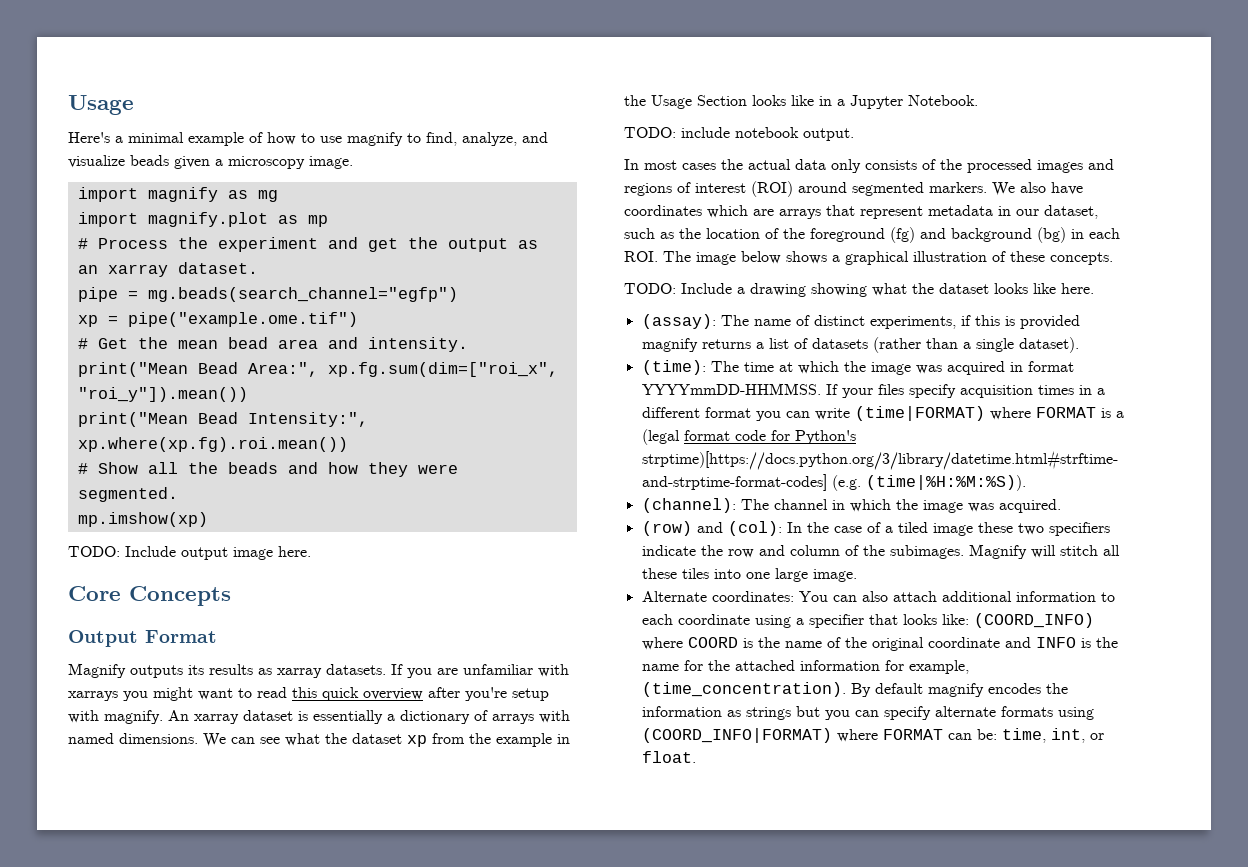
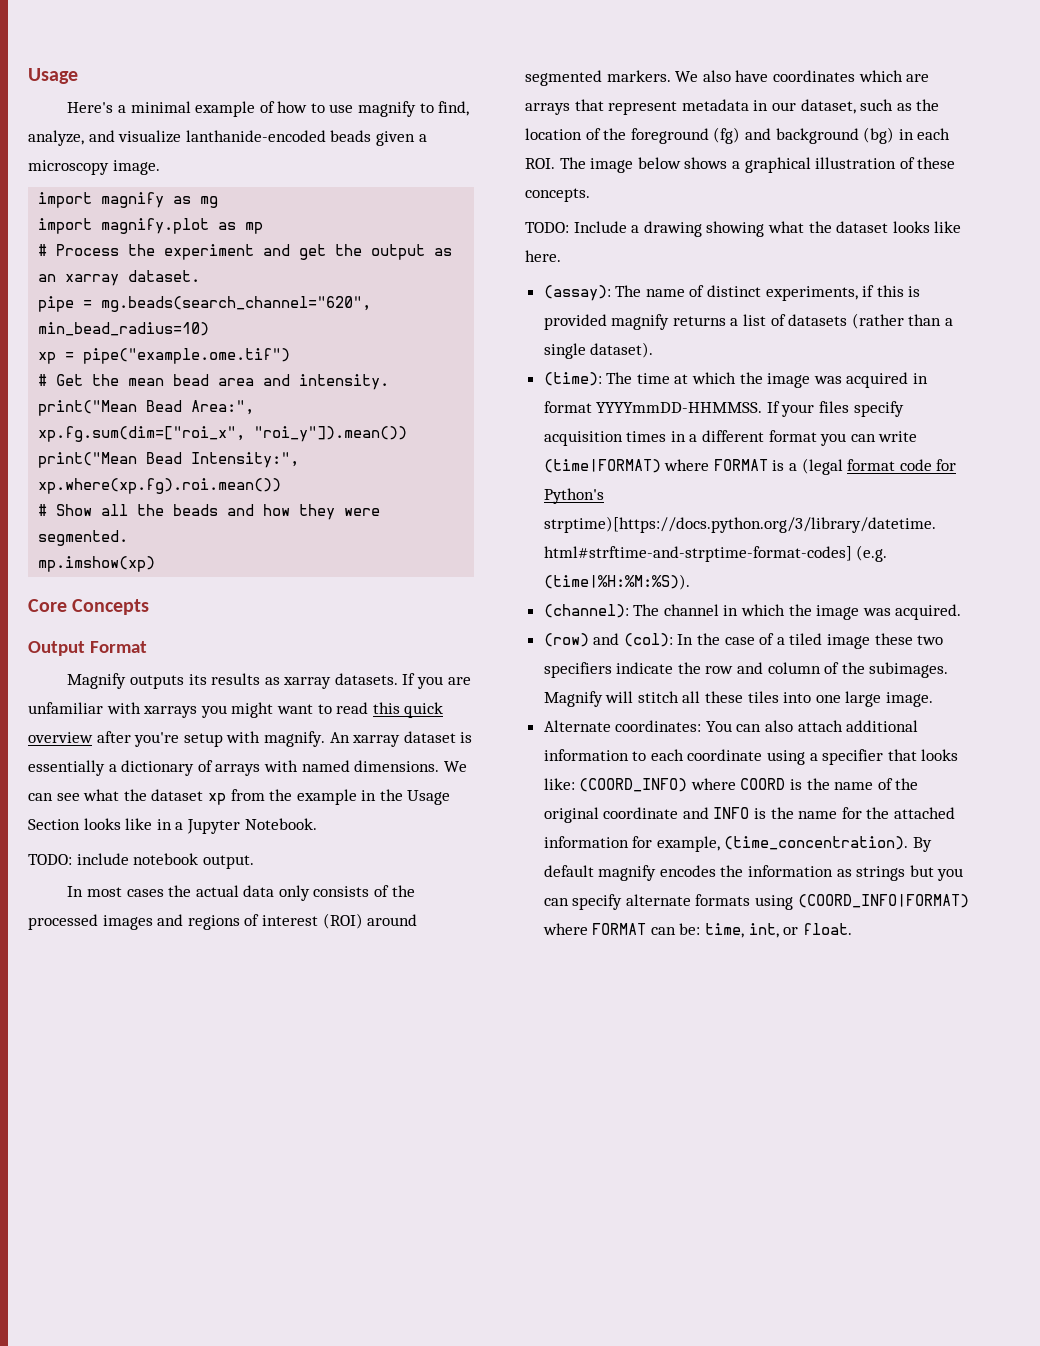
(125, 161) none -> [185,130,326,142] lanthanide-encoded
[147,287,458,302] mg.beads(search_channel="egfp") -> [101,296,372,312] [38,322,210,336] mg.beads(search_channel="620", min_bead_radius=10)
[68,546,311,560] // TODO: Include output image here. -> (156, 564) none

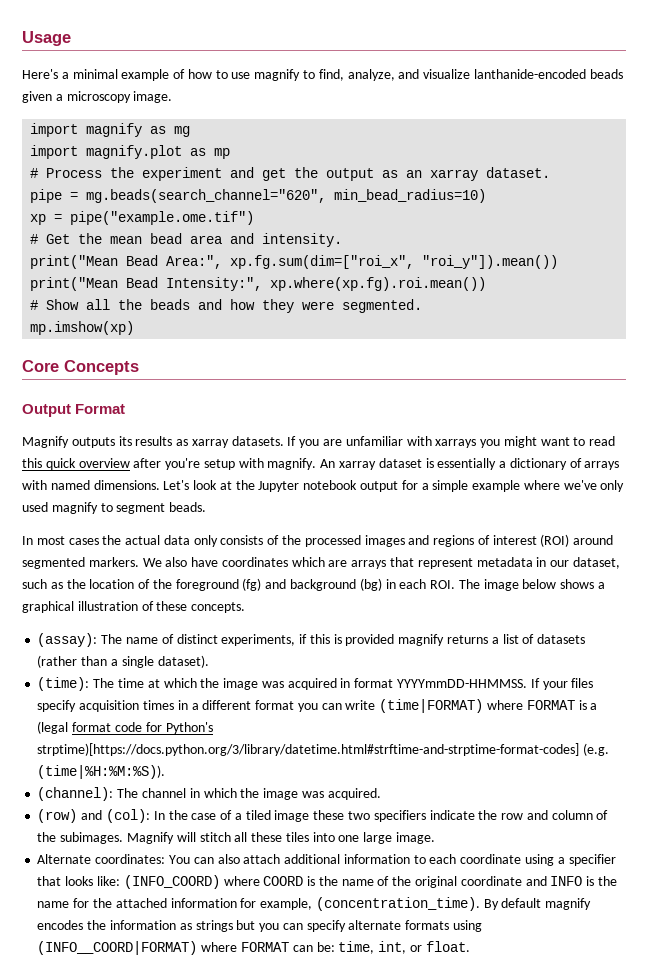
[443,761,467,772] [28,789,451,805] [28,818,317,834] [28,853,254,869] We can see what the dataset xp from the example in the Usage Section looks like in a Jupyter Notebook. // TODO: include notebook output. -> [163,480,625,492] [22,502,207,514] Let's look at the Jupyter notebook output for a simple example where we've only used magnify to segment beads.
[525,221,962,237] [525,250,561,262] // TODO: Include a drawing showing what the dataset looks like here. -> (246, 607) none
[579,778,688,792] (COORD_INFO) -> [123,875,220,889] (INFO_COORD)
[724,836,909,850] (time_concentration). -> [315,897,480,911] (concentration_time).
[797,894,969,908] (COORD_INFO|FORMAT) -> [37,941,198,955] (INFO__COORD|FORMAT)

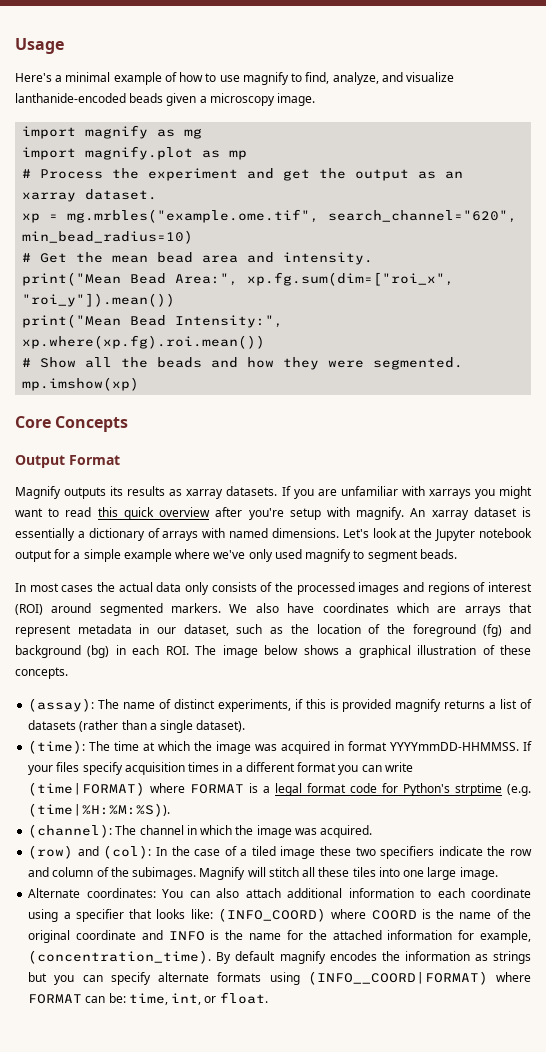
[30,189,487,203] // pipe = mg.beads(search_channel="620", min_bead_radius=10) -> (158, 194) none
[70,211,255,225] pipe("example.ome.tif") -> [67,209,518,223] [22,230,194,244] mg.mrbles("example.ome.tif", search_channel="620", min_bead_radius=10)
[37,721,69,734] (legal -> [275,783,303,796] legal
[37,743,580,756] strptime)[https://docs.python.org/3/library/datetime.html#strftime-and-strptime-format-codes] -> [455,783,503,796] strptime

